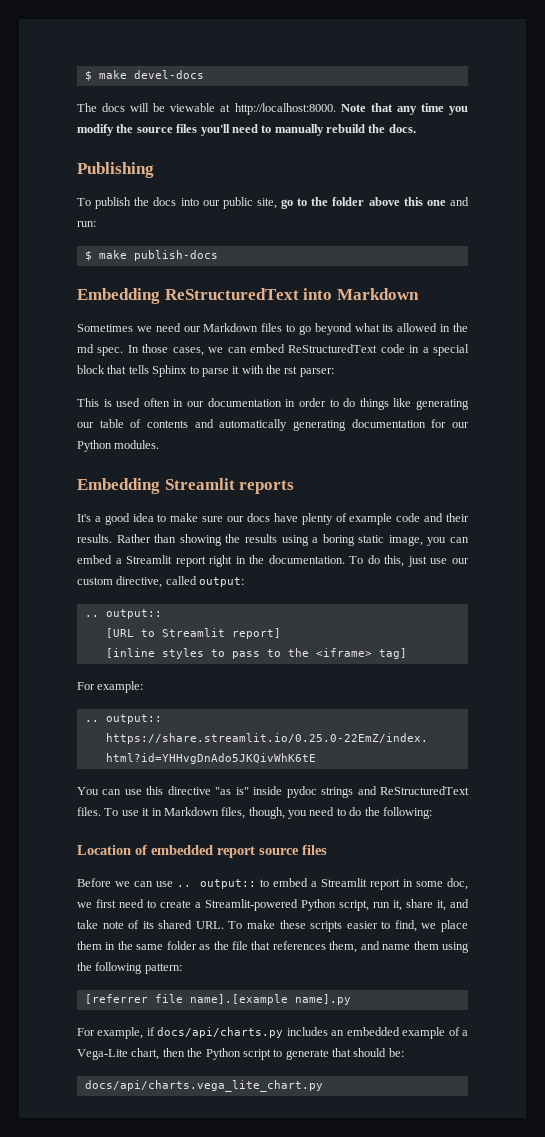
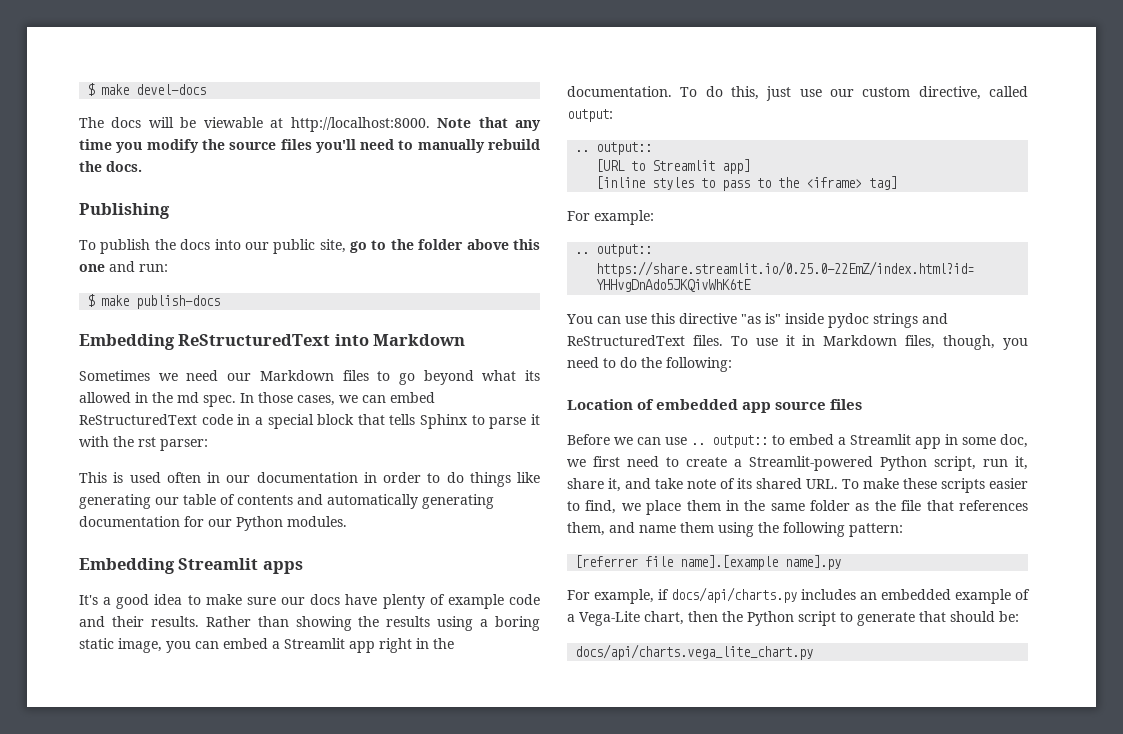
[239,480,295,494] reports -> [262,561,303,574] apps
[175,556,206,567] report -> [349,641,375,653] app
[231,628,281,639] report] -> [722,159,751,174] app]
[217,846,255,858] report -> [742,402,772,413] app
[369,879,400,890] report -> [915,437,941,449] app

